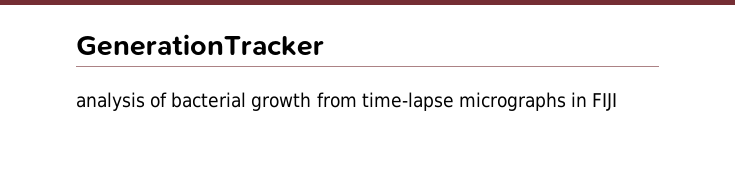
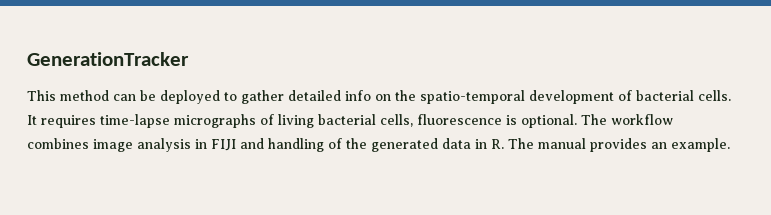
[76,92,618,111] analysis of bacterial growth from time-lapse micrographs in FIJI -> [27,90,731,104] [27,114,673,128] [27,138,730,152] This method can be deployed to gather detailed info on the spatio-temporal development of bacterial cells. It requires time-lapse micrographs of living bacterial cells, fluorescence is optional. The workflow combines image analysis in FIJI and handling of the generated data in R. The manual provides an example.

